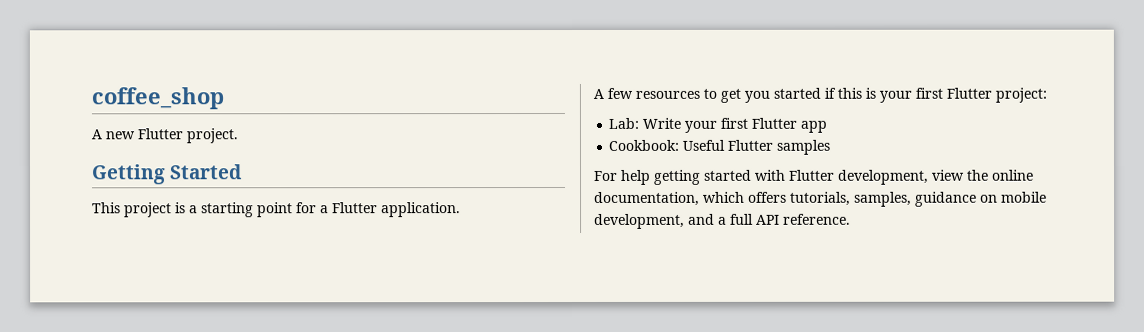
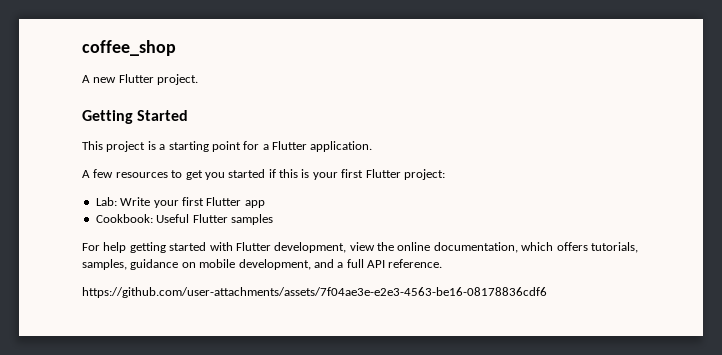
(851, 219) none -> [82,287,547,298] // https://github.com/user-attachments/assets/7f04ae3e-e2e3-4563-be16-08178836cdf6

